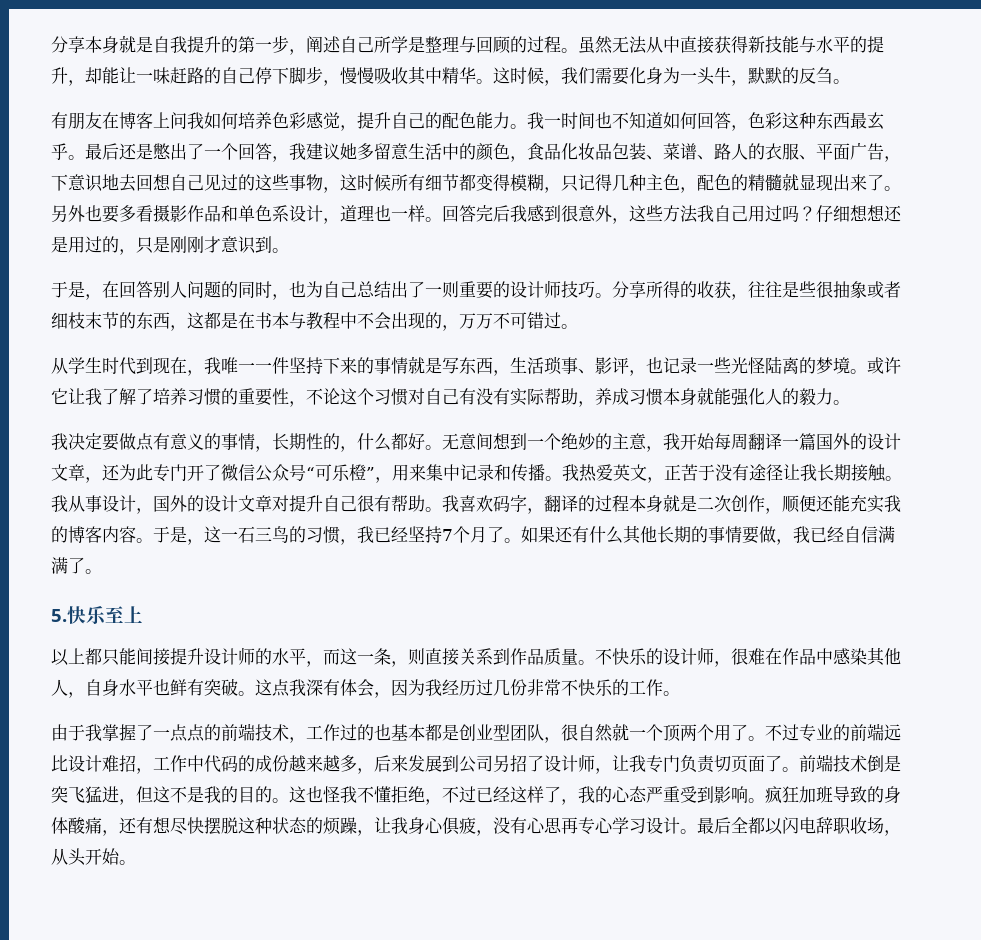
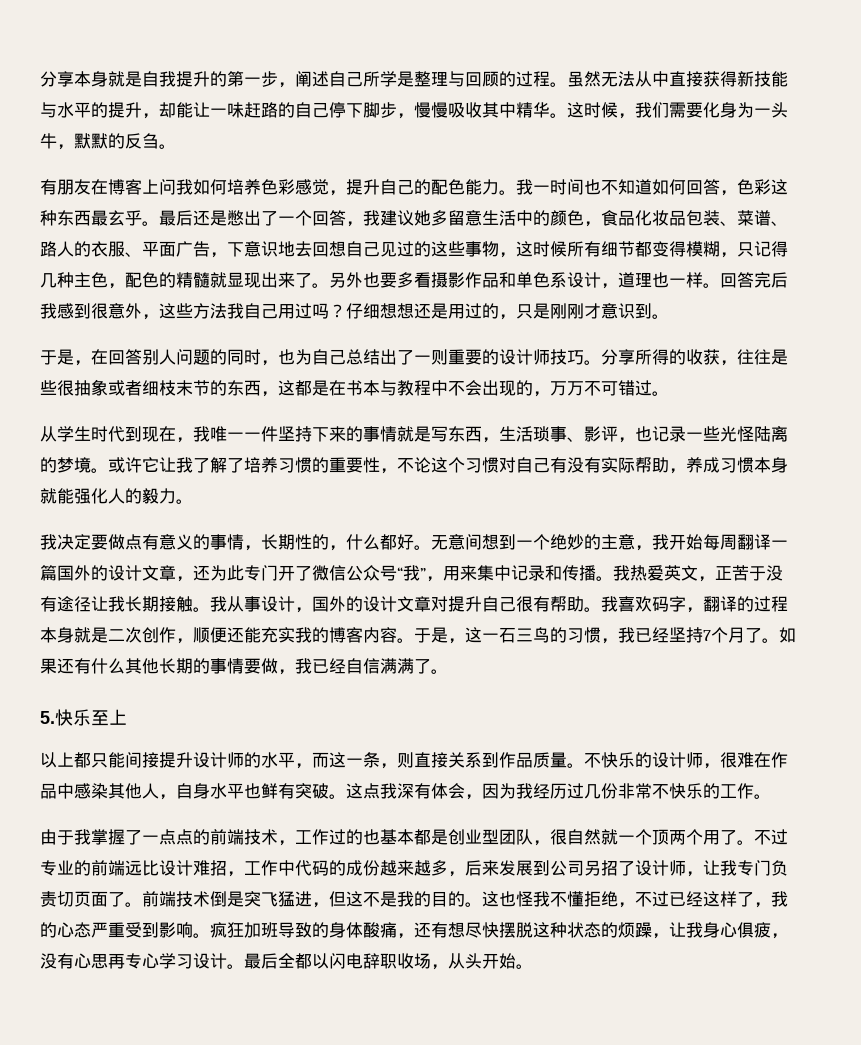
[315,464,366,481] 可乐橙 -> [403,565,420,581] 我

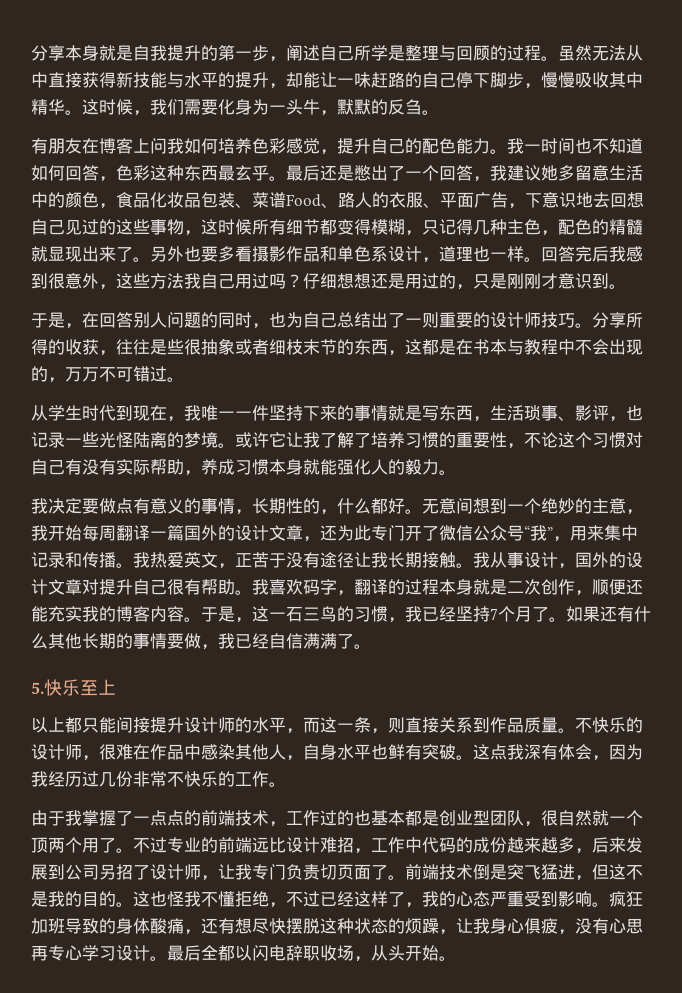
(771, 218) none -> [286,194,321,207] Food

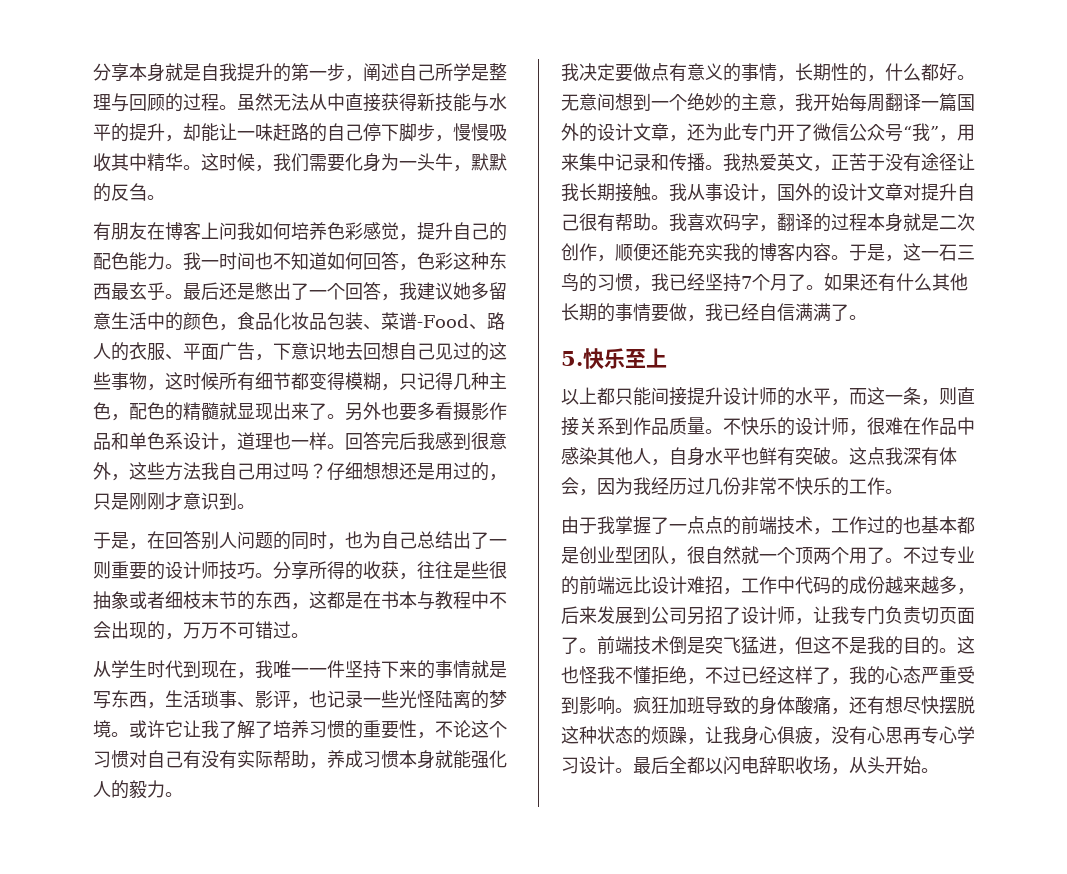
[286,194,321,207] Food -> [417,314,469,328] -Food

